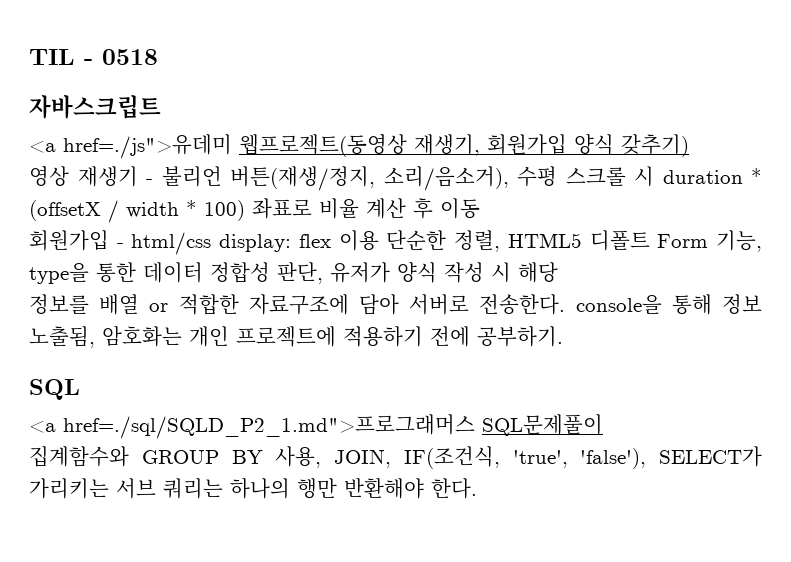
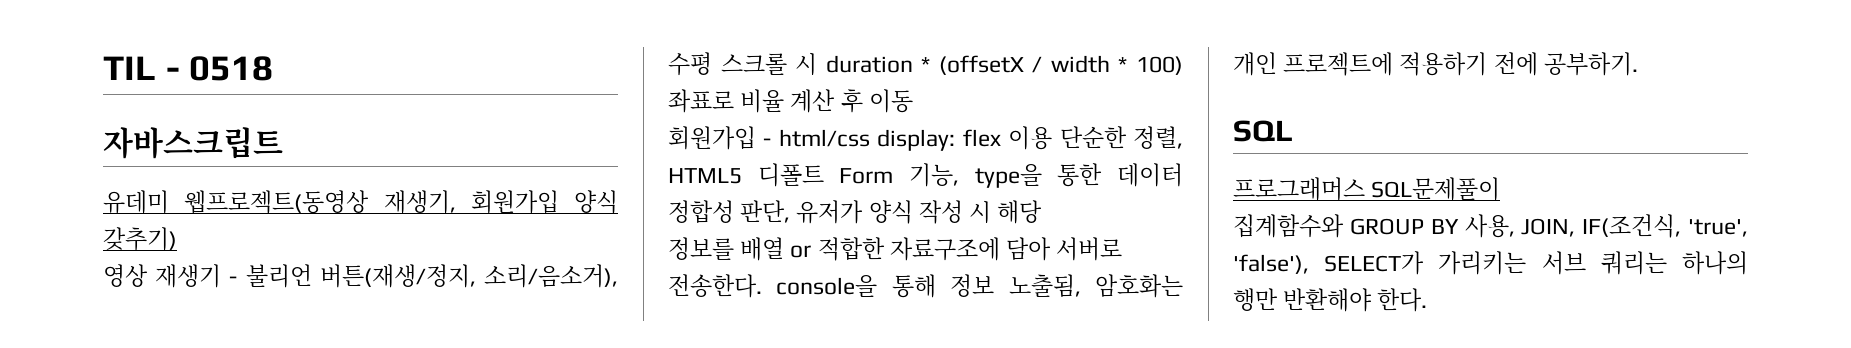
[29,134,232,159] <a href=./js">유데미 -> [103,190,169,214] 유데미
[29,414,475,439] <a href=./sql/SQLD_P2_1.md">프로그래머스 -> [1233,177,1365,201] 프로그래머스

